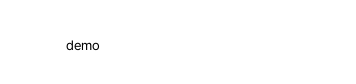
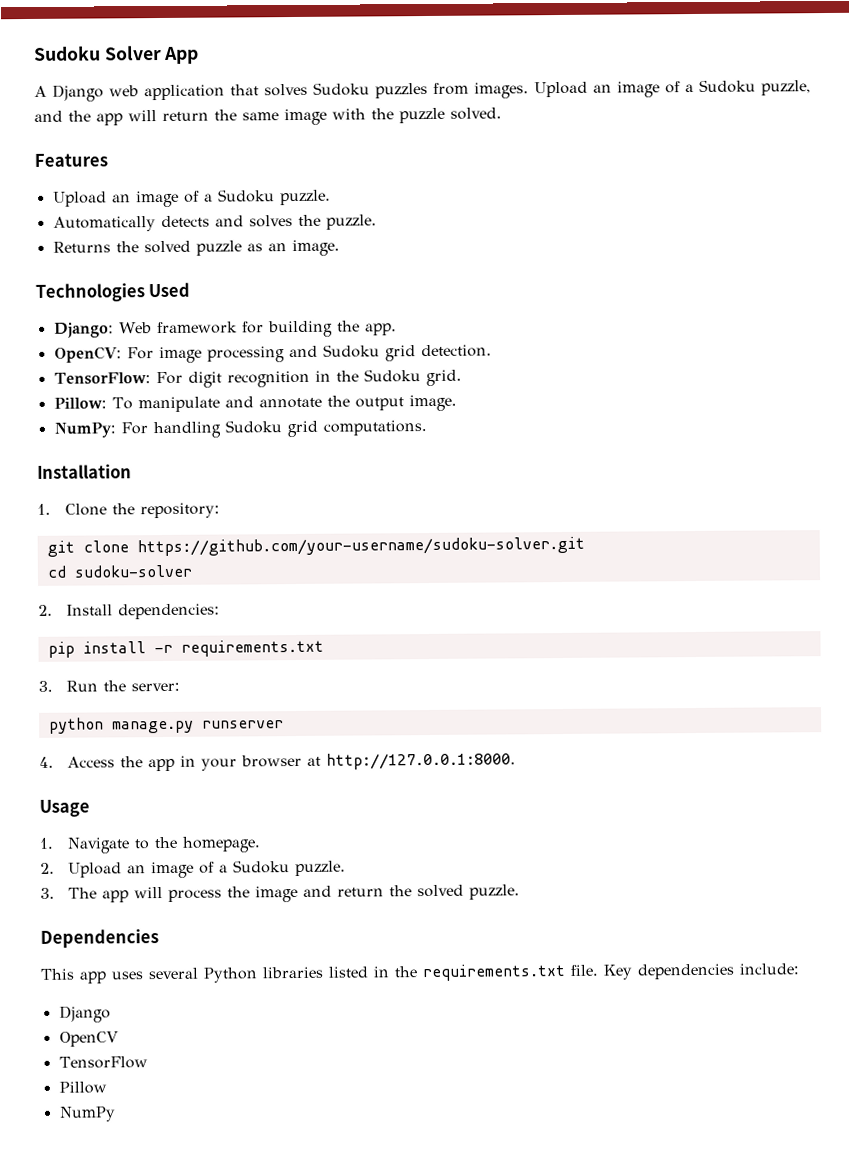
[66,40,100,51] demo -> [33,44,200,64] [34,79,811,102] [34,107,502,126] [34,153,108,167] [52,189,331,208] [52,214,377,232] [52,239,340,257] [35,282,191,302] [53,320,397,338] [53,344,492,364] [53,369,462,388] [53,394,457,413] [53,420,427,439] [37,464,132,479] [37,502,220,519] [46,536,585,557] [46,564,192,578] [38,603,220,620] [47,639,324,658] [38,680,180,692] [48,717,284,734] [39,752,516,772] [39,799,90,817] [39,836,261,854] [40,860,346,879] [40,884,520,903] [40,929,159,948] [40,963,799,984] [58,1005,111,1023] [58,1031,119,1047] [58,1056,148,1069] [58,1081,107,1094] [58,1106,116,1122] Sudoku Solver App // A Django web application that solves Sudoku puzzles from images. Upload an image of a Sudoku puzzle, and the app will return the same image with the puzzle solved. // Features // Upload an image of a Sudoku puzzle. // Automatically detects and solves the puzzle. // Returns the solved puzzle as an image. // Technologies Used // Django: Web framework for building the app. // OpenCV: For image processing and Sudoku grid detection. // TensorFlow: For digit recognition in the Sudoku grid. // Pillow: To manipulate and annotate the output image. // NumPy: For handling Sudoku grid computations. // Installation // 1. Clone the repository: // git clone https://github.com/your-username/sudoku-solver.git // cd sudoku-solver // 2. Install dependencies: // pip install -r requirements.txt // 3. Run the server: // python manage.py runserver // 4. Access the app in your browser at http://127.0.0.1:8000. // Usage // 1. Navigate to the homepage. // 2. Upload an image of a Sudoku puzzle. // 3. The app will process the image and return the solved puzzle. // Dependencies // This app uses several Python libraries listed in the requirements.txt file. Key dependencies include: // Django // OpenCV // TensorFlow // Pillow // NumPy

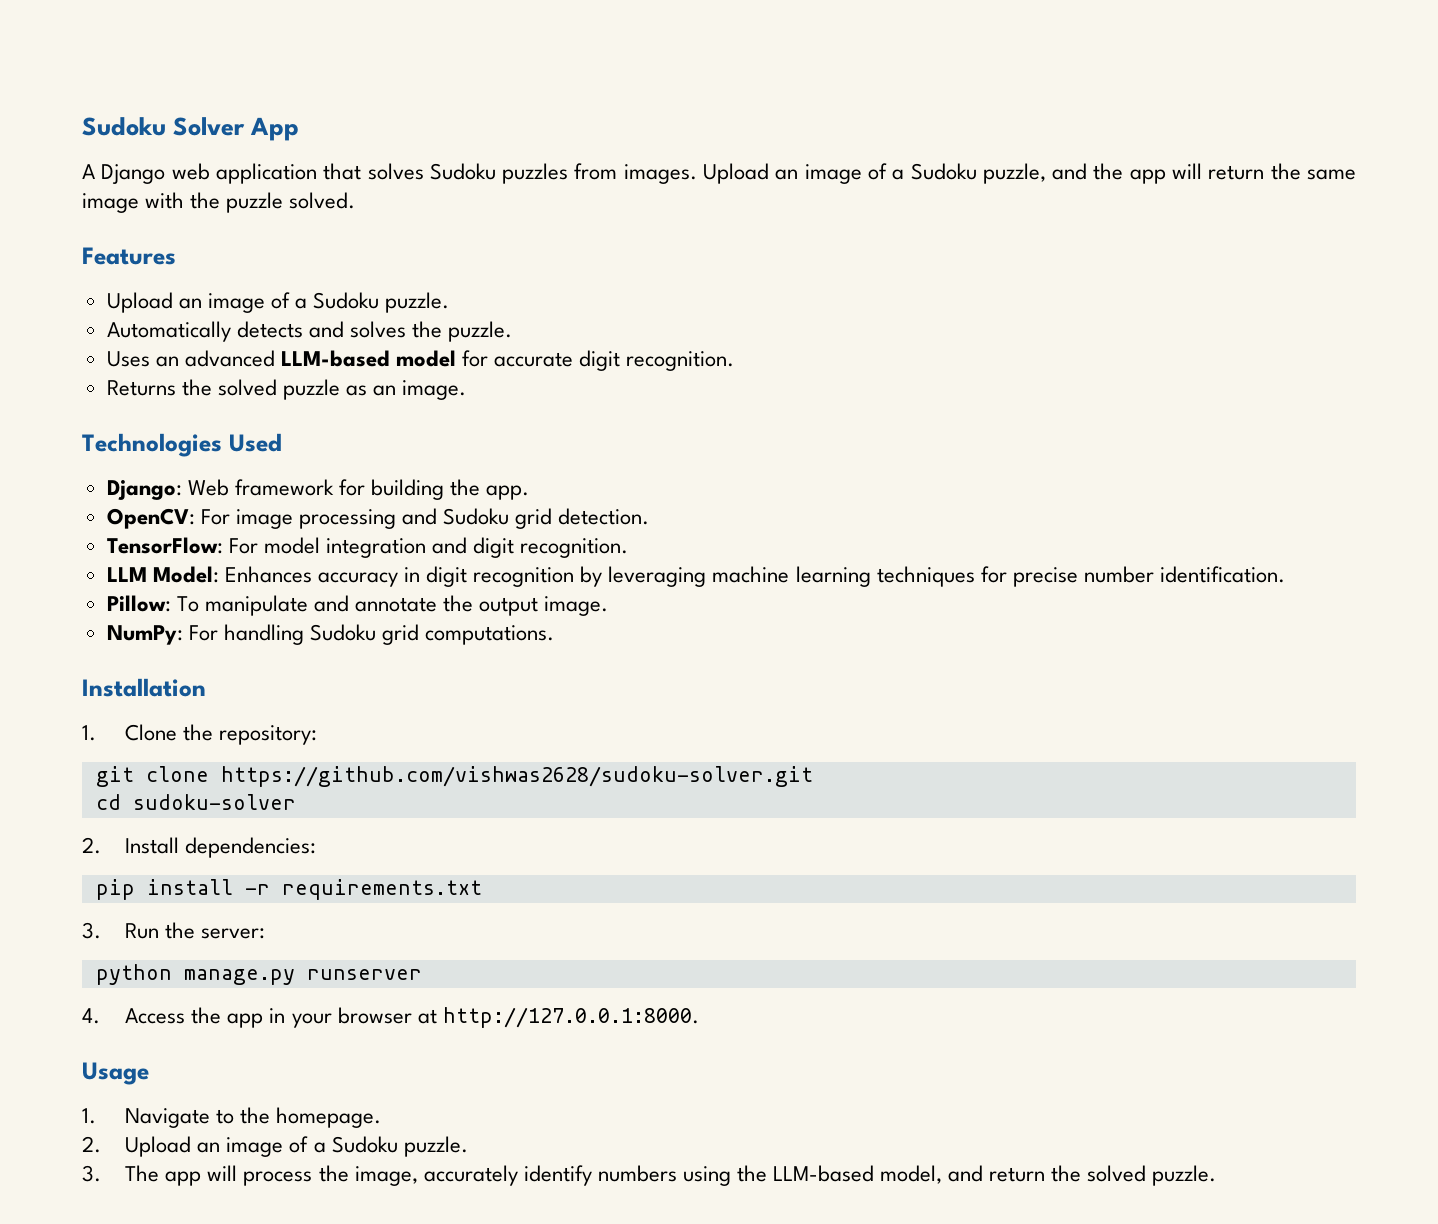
(377, 222) none -> [106,350,735,371] // Uses an advanced LLM-based model for accurate digit recognition.
[187,369,462,388] digit recognition in the Sudoku grid. -> [263,537,629,558] [106,566,1285,587] model integration and digit recognition. // LLM Model: Enhances accuracy in digit recognition by leveraging machine learning techniques for precise number identification.
[136,536,585,557] https://github.com/your-username/sudoku-solver.git -> [220,766,813,787] https://github.com/vishwas2628/sudoku-solver.git
[254,885,298,903] image -> [354,1165,943,1186] image, accurately identify numbers using the LLM-based model,
[40,929,159,948] [40,963,799,984] [58,1005,111,1023] [58,1031,119,1047] [58,1056,148,1069] [58,1081,107,1094] [58,1106,116,1122] // Dependencies // This app uses several Python libraries listed in the requirements.txt file. Key dependencies include: // Django // OpenCV // TensorFlow // Pillow // NumPy -> (1217, 1175) none

